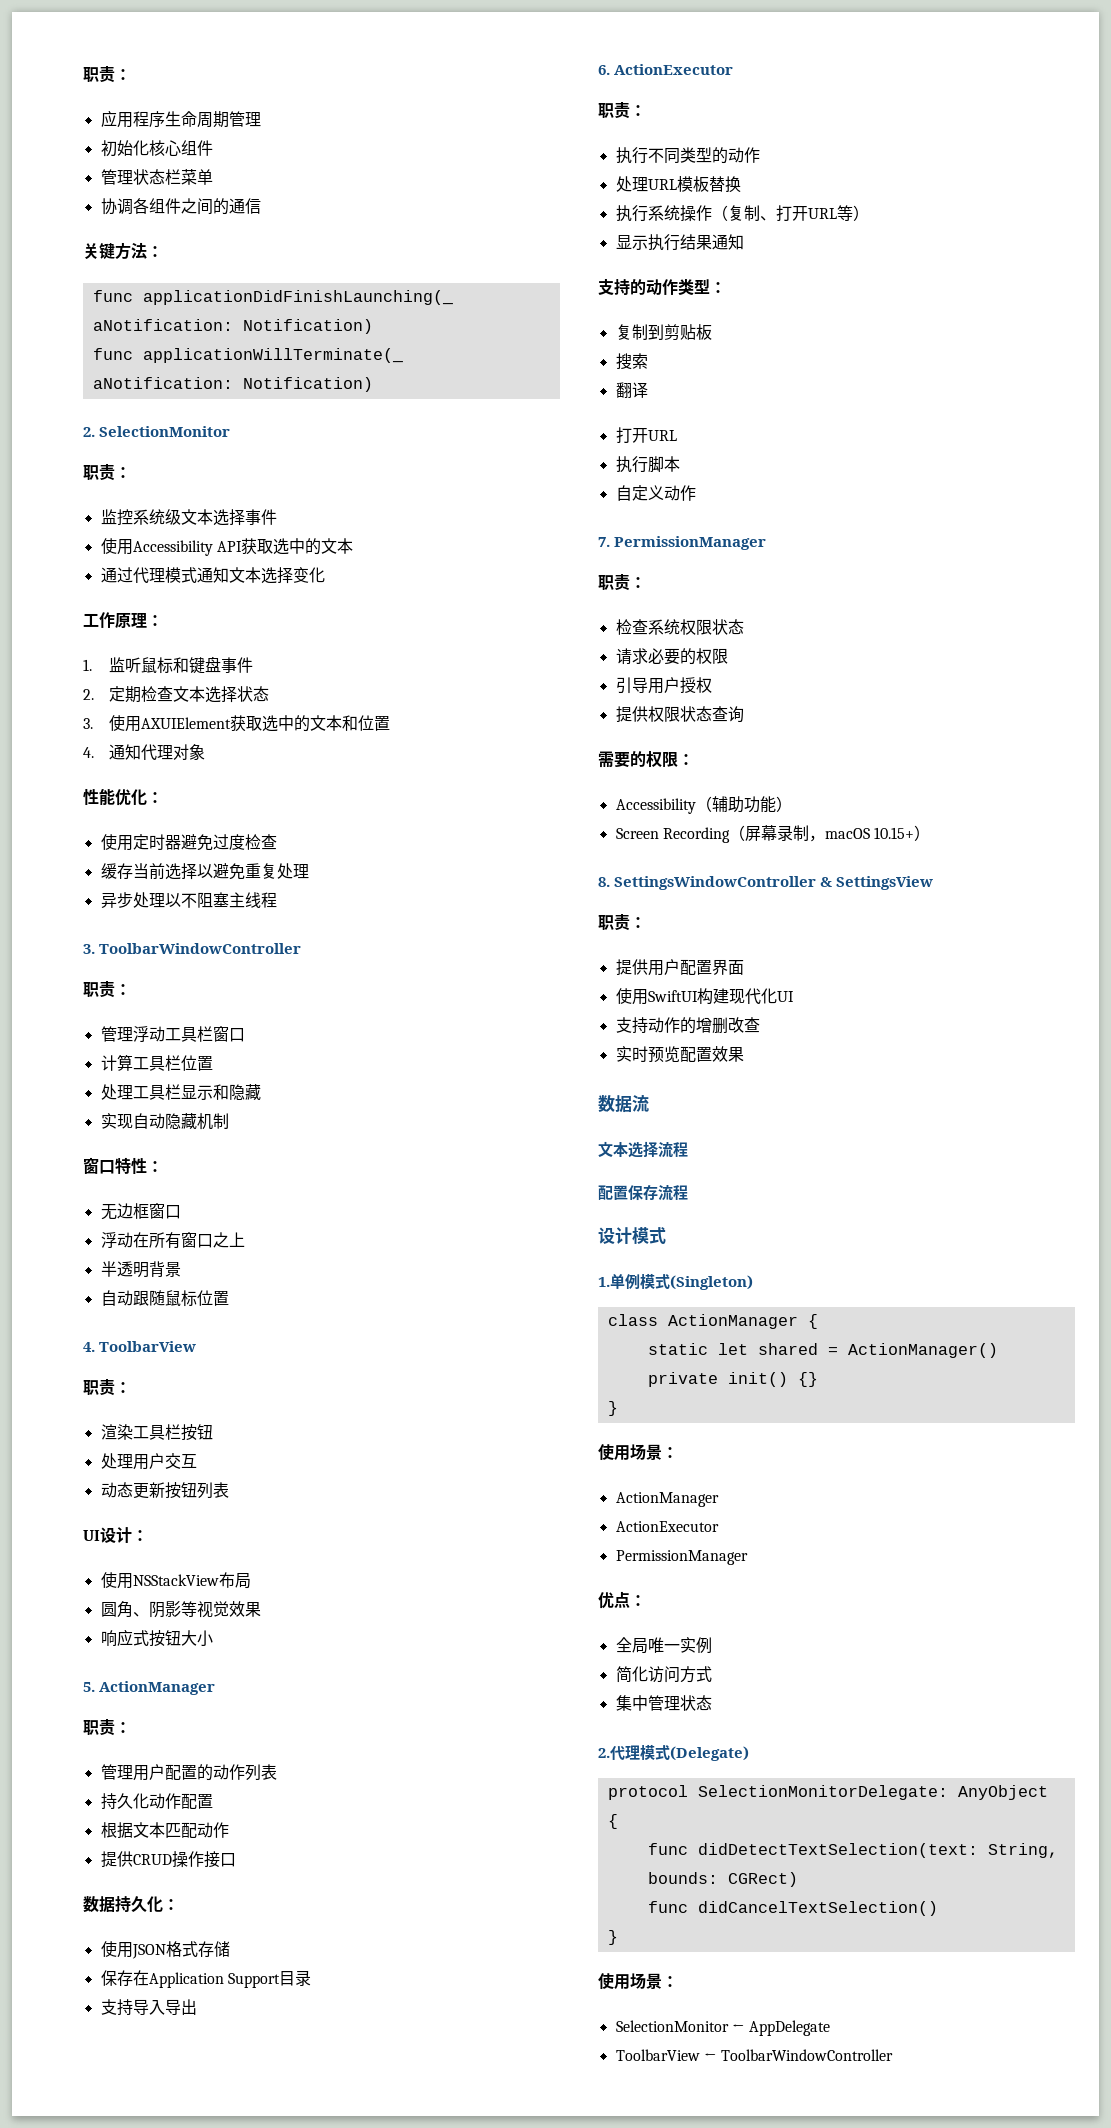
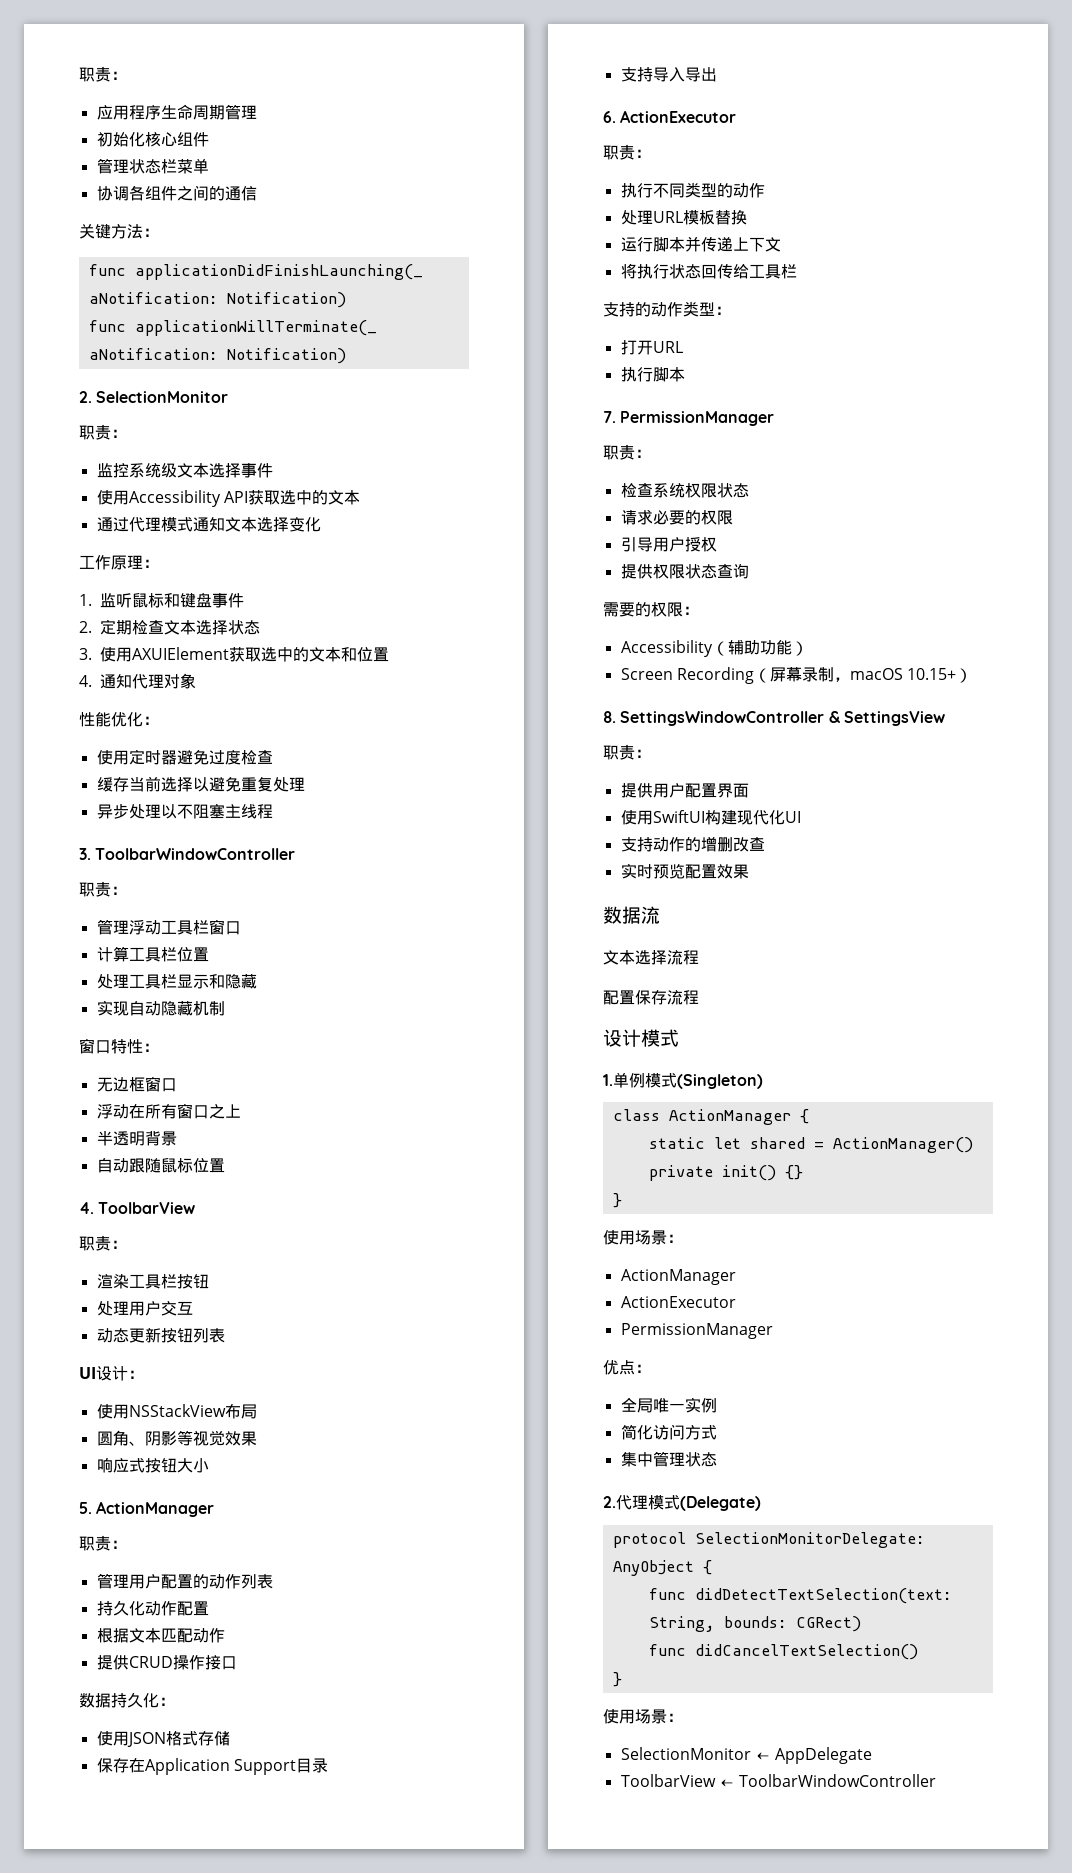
[615,205,869,222] [615,234,744,251] 执行系统操作（复制、打开URL等） // 显示执行结果通知 -> [620,236,781,252] [620,263,797,279] 运行脚本并传递上下文 // 将执行状态回传给工具栏
[615,324,712,340] [615,353,648,370] [615,382,648,398] // 复制到剪贴板 // 搜索 // 翻译 -> (731, 310) none
[615,485,696,501] // 自定义动作 -> (685, 374) none

